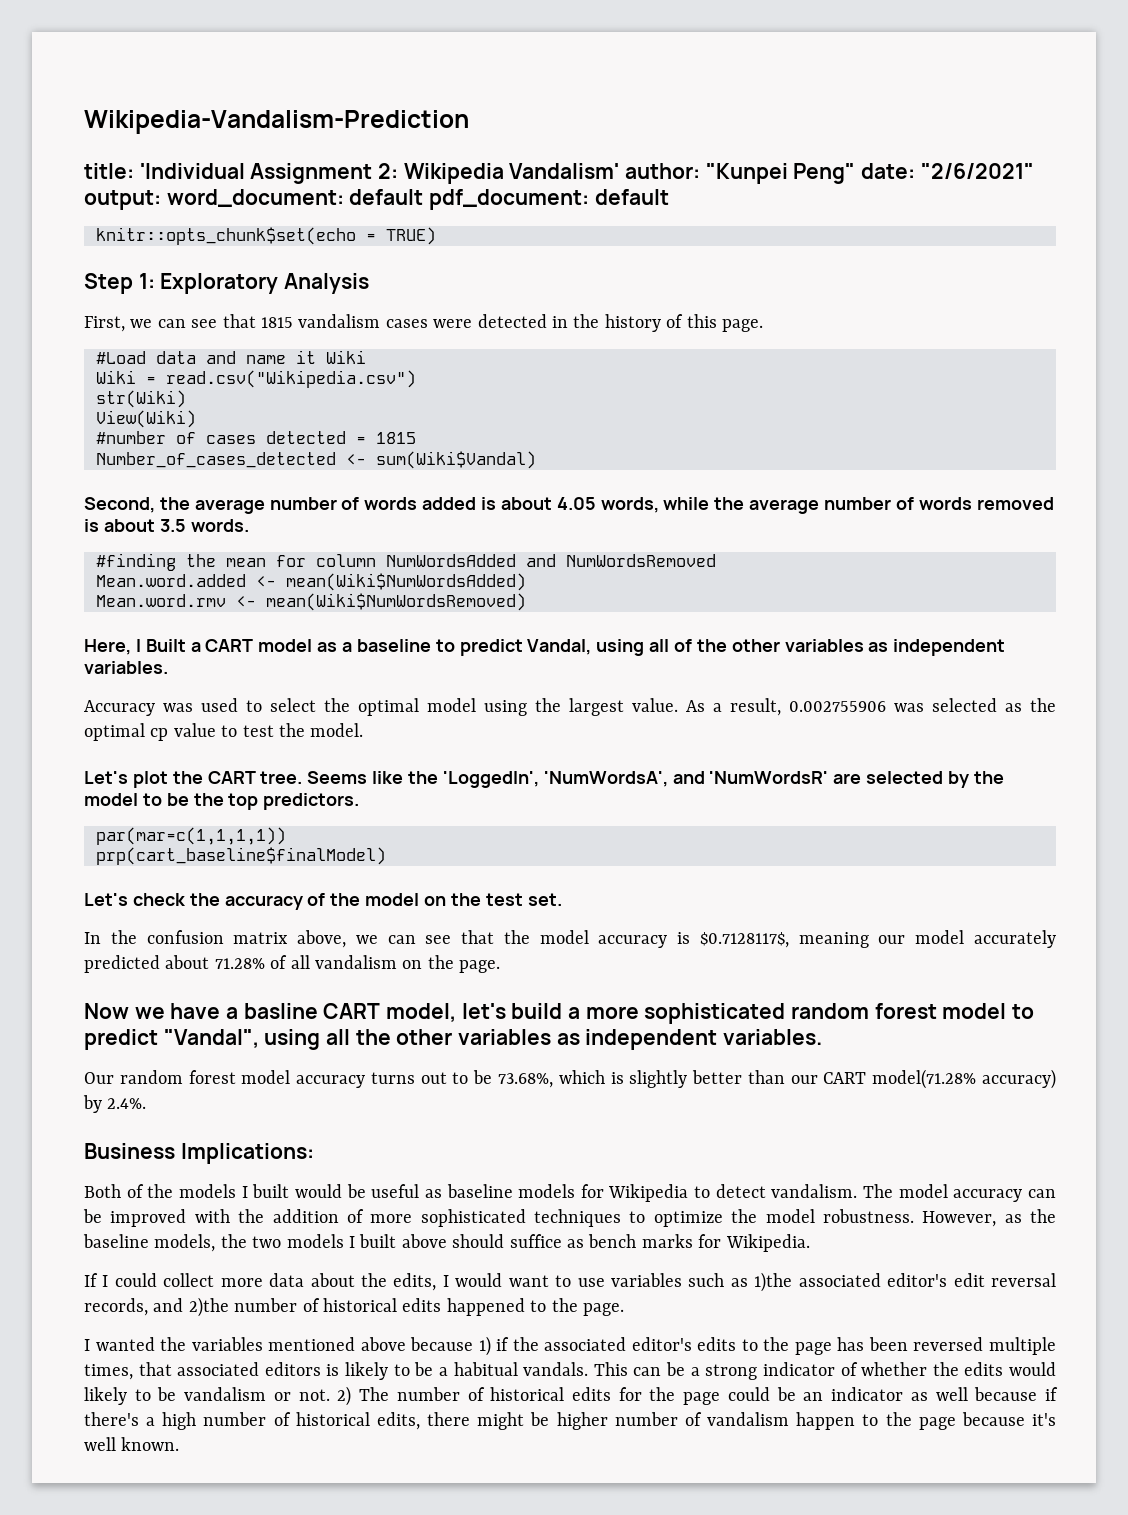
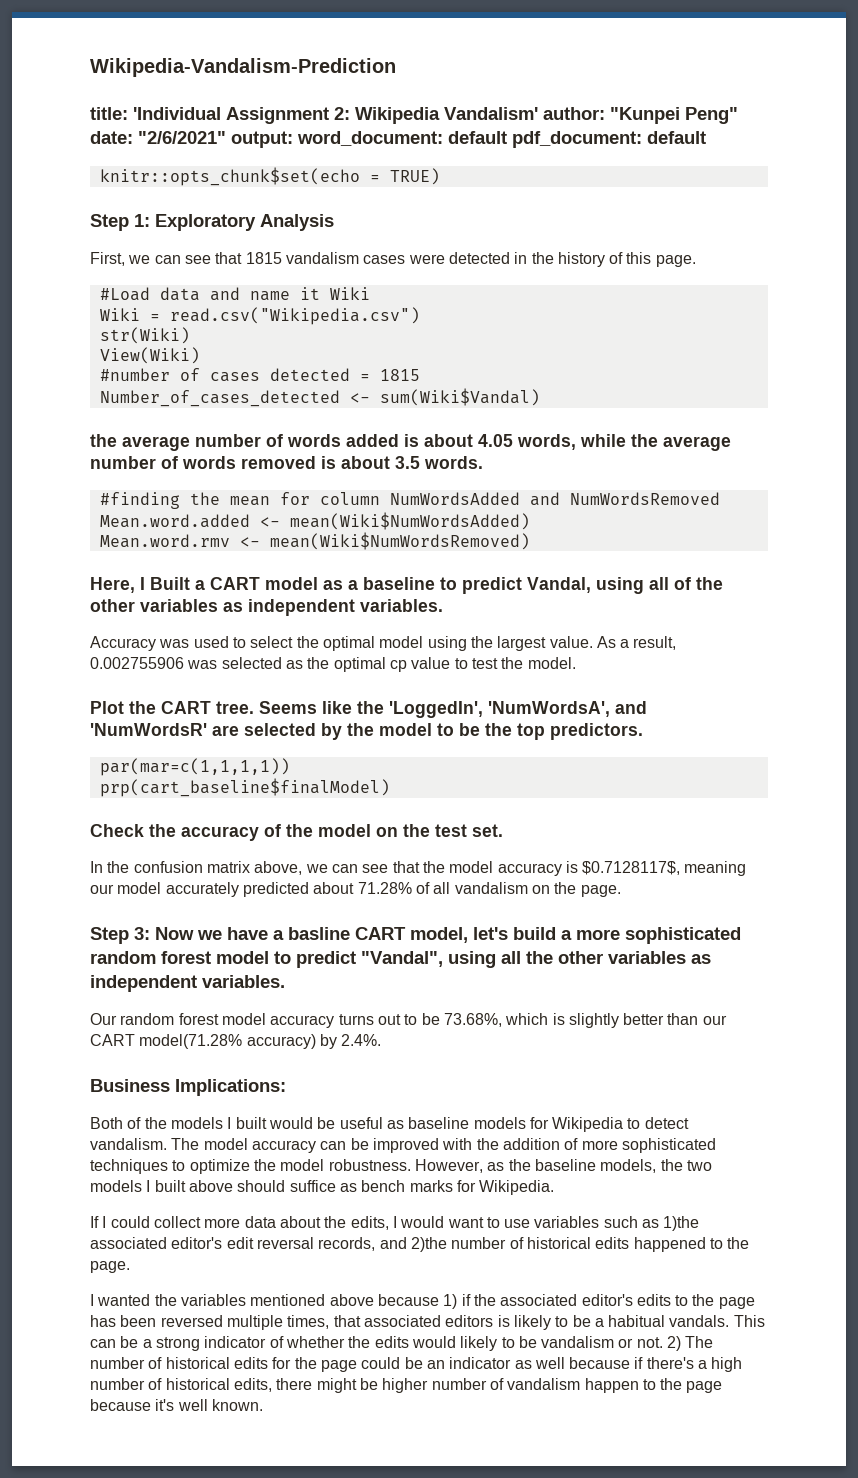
[84,497,155,513] Second, -> (540, 397) none
[84,771,168,788] Let's plot -> [90,701,124,714] Plot
[84,893,186,906] Let's check -> [90,824,144,837] Check
(501, 966) none -> [90,927,150,944] Step 3:

